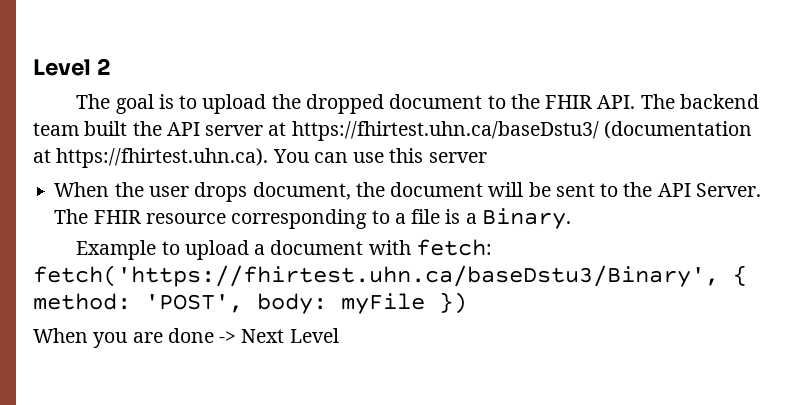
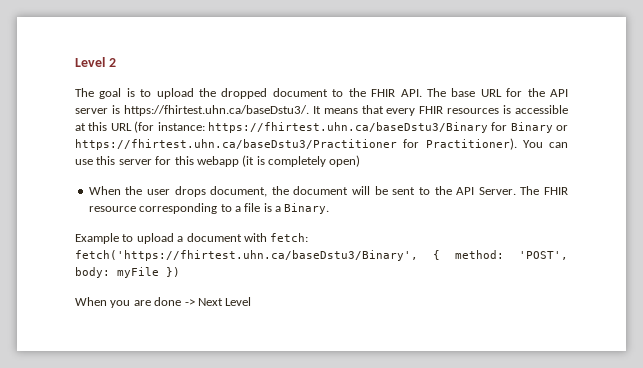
[679,94,759,109] [33,121,752,141] [33,148,269,168] backend team built the API server at https://fhirtest.uhn.ca/baseDstu3/ (documentation at https://fhirtest.uhn.ca). -> [451,88,569,97] [75,105,568,116] [75,121,568,133] [75,138,517,150] base URL for the API server is https://fhirtest.uhn.ca/baseDstu3/. It means that every FHIR resources is accessible at this URL (for instance: https://fhirtest.uhn.ca/baseDstu3/Binary for Binary or https://fhirtest.uhn.ca/baseDstu3/Practitioner for Practitioner).
(487, 157) none -> [155,155,361,167] for this webapp (it is completely open)

